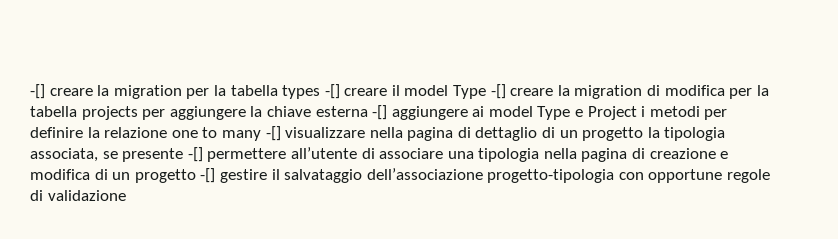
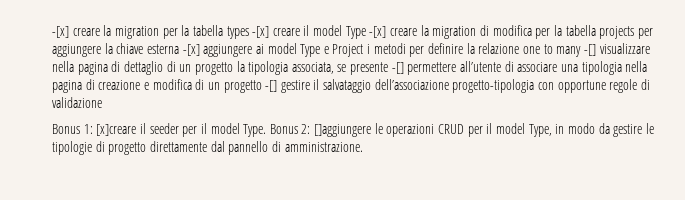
[30,84,45,99] -[] -> [52,26,69,38] -[x]
[324,84,340,99] -[] -> [252,26,270,38] -[x]
[490,84,506,99] -[] -> [369,26,387,38] -[x]
[372,105,388,120] -[] -> [182,44,200,56] -[x]
(126, 195) none -> [52,123,654,137] [52,141,363,155] // Bonus 1: [x]creare il seeder per il model Type. Bonus 2: []aggiungere le operazioni CRUD per il model Type, in modo da gestire le tipologie di progetto direttamente dal pannello di amministrazione.

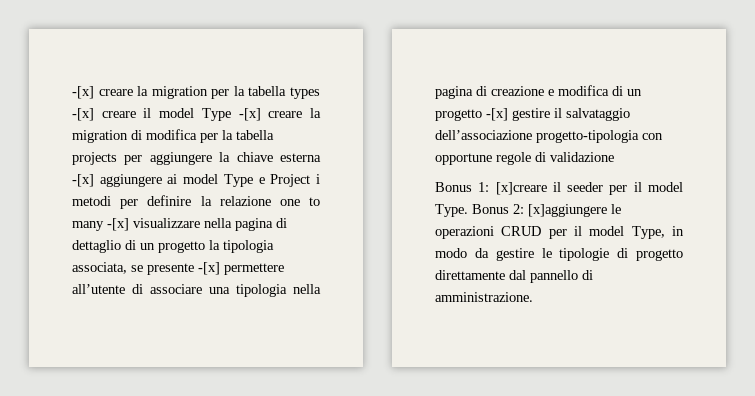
[583,44,596,56] -[] -> [107,218,129,231] -[x]
[391,62,404,74] -[] -> [198,262,220,275] -[x]
[265,80,278,92] -[] -> [486,108,508,121] -[x]
[314,124,372,137] []aggiungere -> [528,204,607,217] [x]aggiungere

